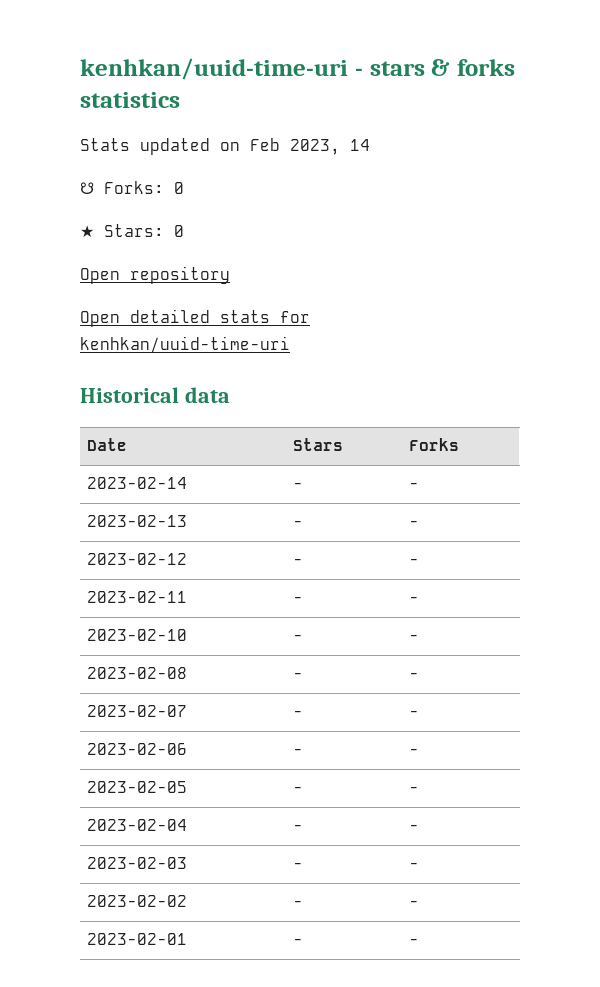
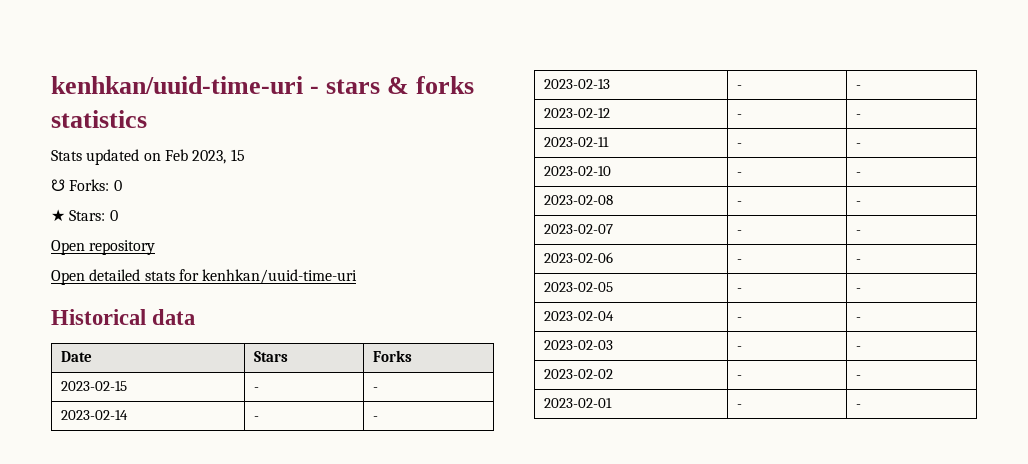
[350,139,370,151] 14 -> [230,149,245,161] 15
(459, 444) none -> [61,381,128,391] [254,387,260,391] [373,387,379,391] // 2023-02-15 | - | -

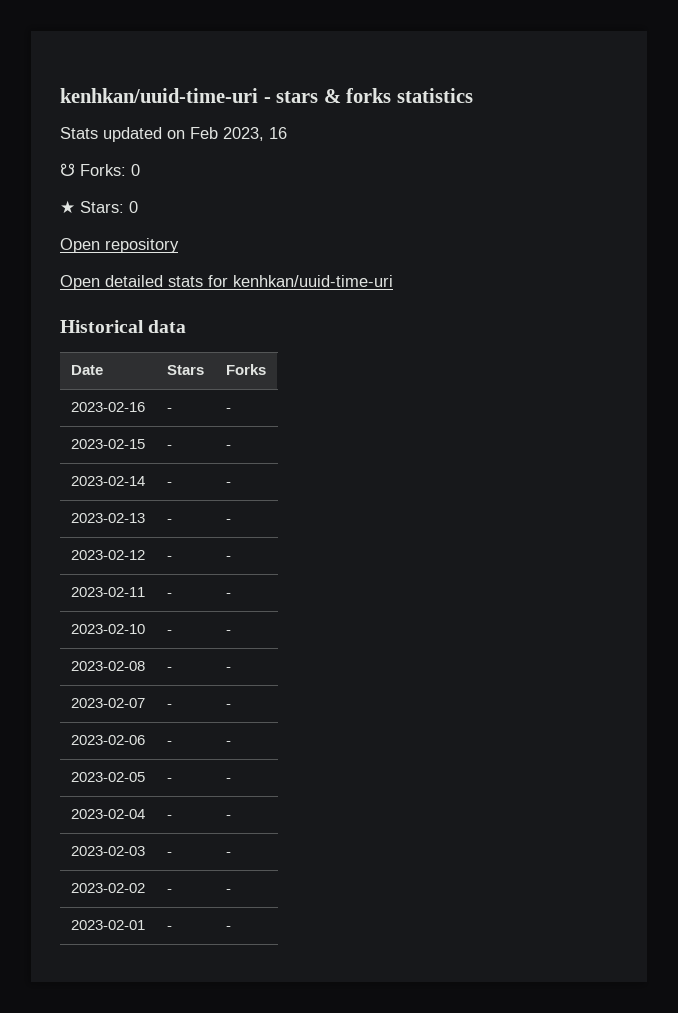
[230,149,245,161] 15 -> [269,127,287,139] 16
(413, 356) none -> [70,402,145,412] [166,408,172,412] [225,408,231,412] // 2023-02-16 | - | -

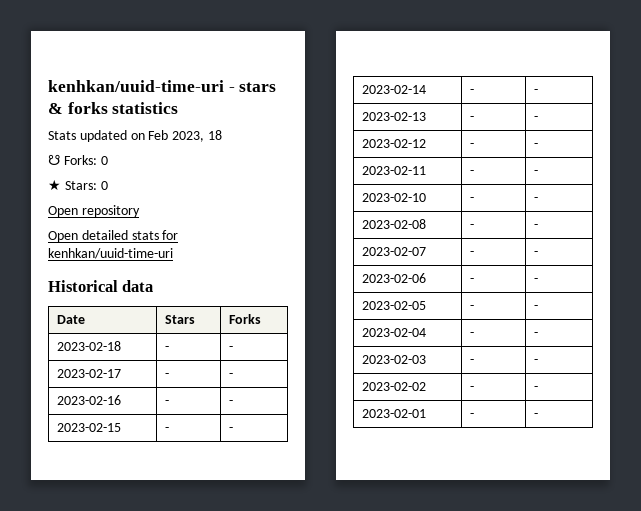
[269,127,287,139] 16 -> [207,130,222,140] 18
(266, 369) none -> [56,341,121,351] [164,346,169,351] [228,346,233,351] [56,369,121,378] [164,373,169,378] [228,373,233,378] // 2023-02-18 | - | - // 2023-02-17 | - | -

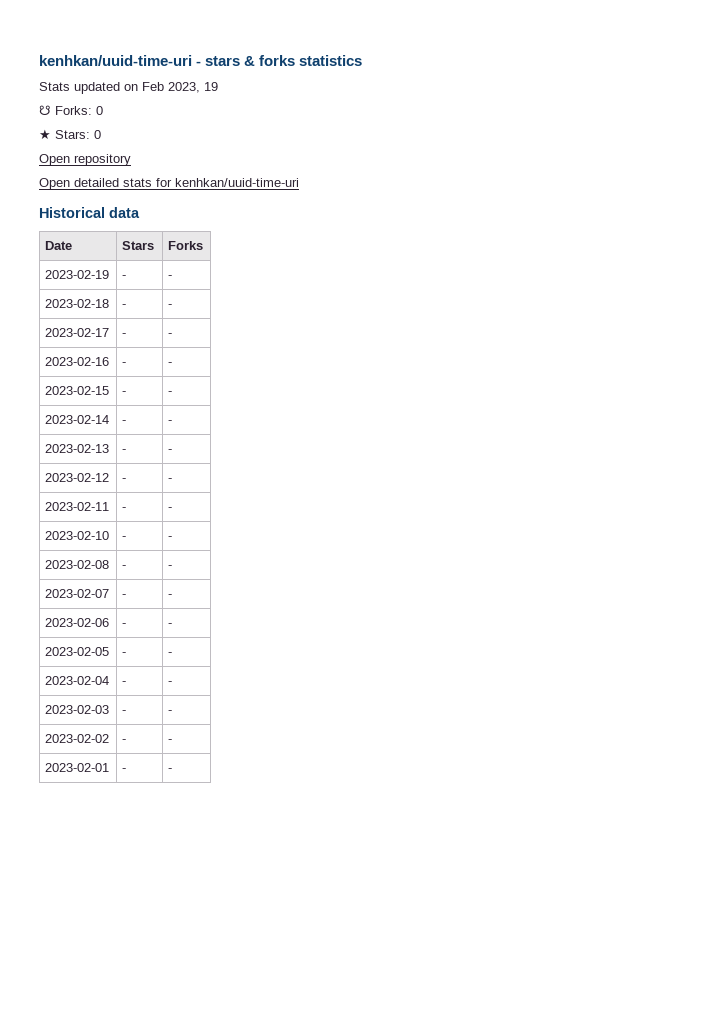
[207,130,222,140] 18 -> [204,82,218,91] 19
(261, 319) none -> [45,270,110,279] [122,275,127,279] [168,275,173,279] // 2023-02-19 | - | -

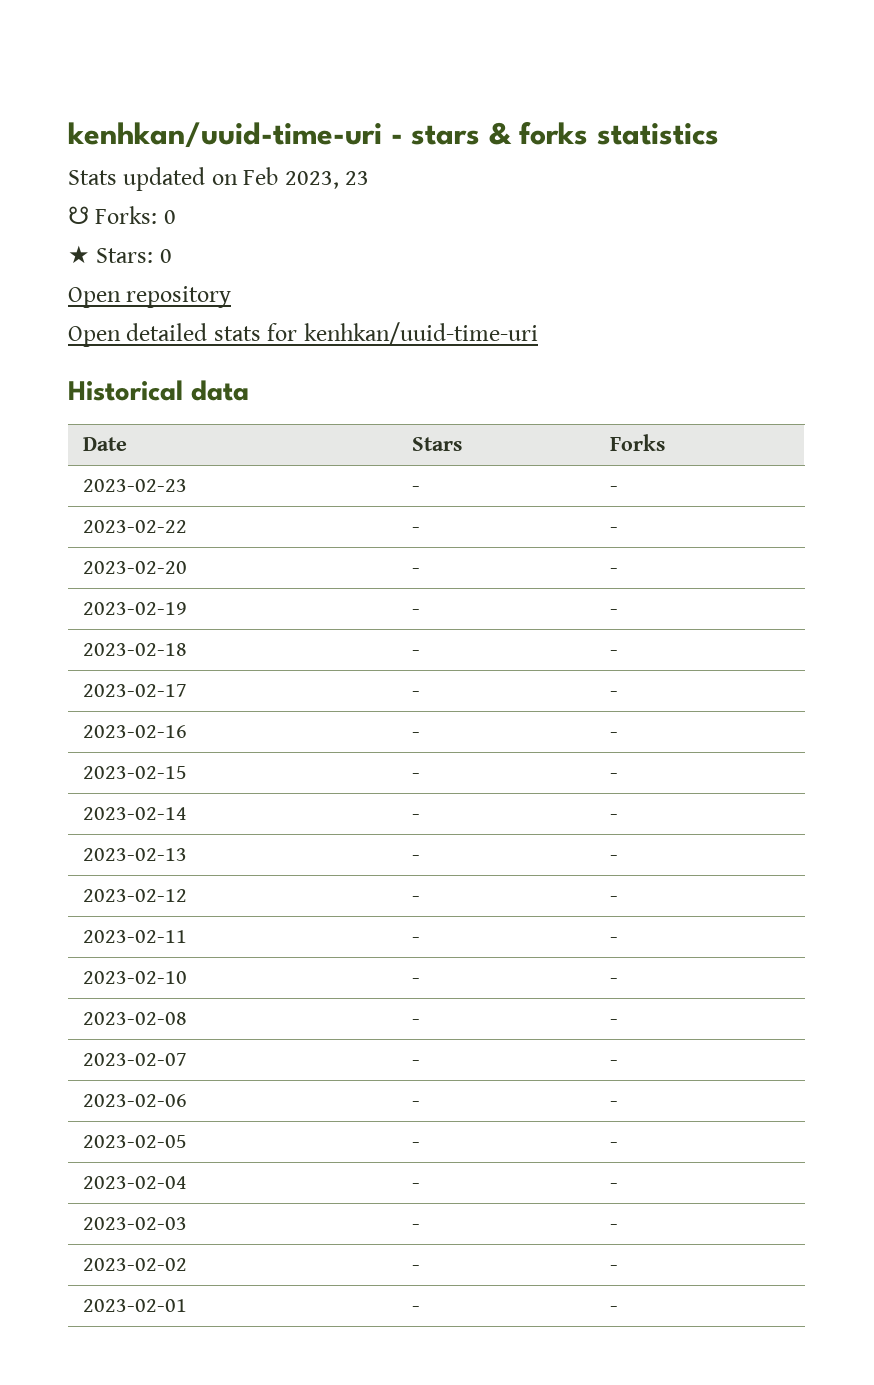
[204,82,218,91] 19 -> [345,171,370,185] 23
(204, 245) none -> [82,479,187,492] [411,486,420,492] [609,486,618,492] [82,520,187,533] [411,527,420,533] [609,527,618,533] [82,561,187,574] [411,568,420,574] [609,568,618,574] // 2023-02-23 | - | - // 2023-02-22 | - | - // 2023-02-20 | - | -

